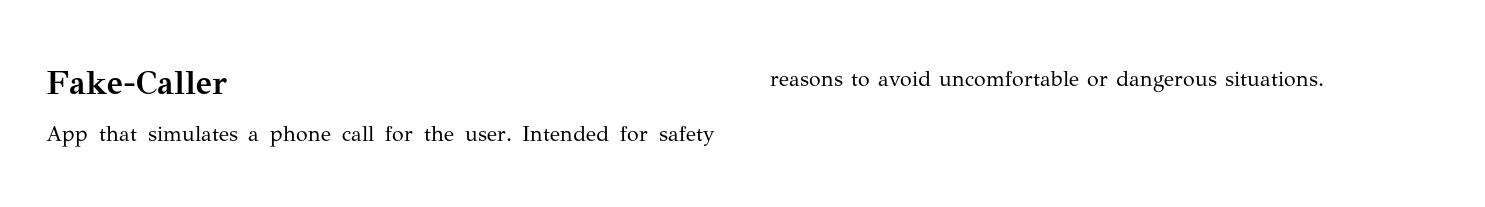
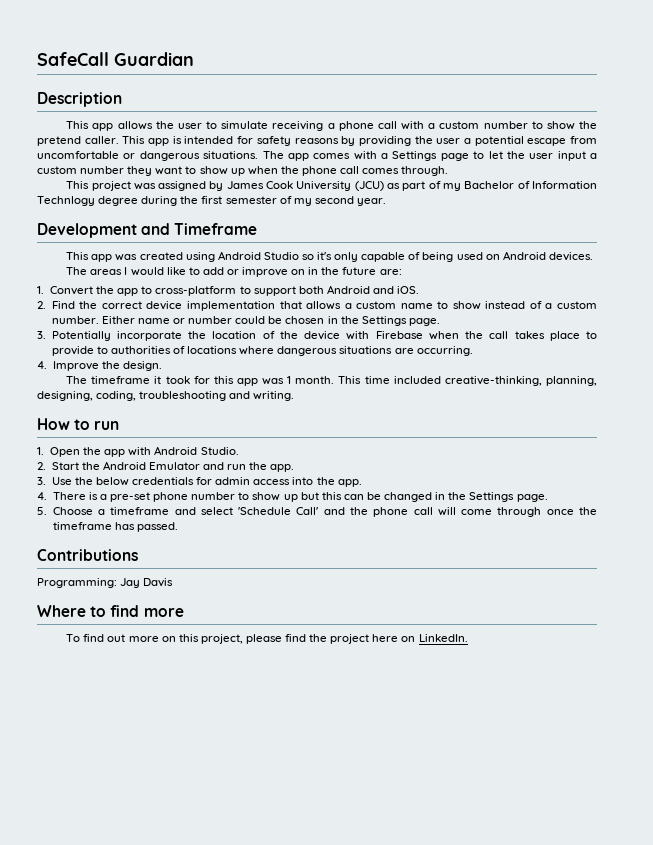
[46,70,227,95] [46,126,715,147] [770,71,1324,92] Fake-Caller // App that simulates a phone call for the user. Intended for safety reasons to avoid uncomfortable or dangerous situations. -> [37,52,194,66] [37,92,122,107] [66,121,597,131] [37,136,597,146] [37,151,597,161] [37,166,449,176] [66,181,597,191] [37,196,386,206] [37,223,258,238] [66,251,593,262] [66,267,402,277] [37,285,420,296] [37,301,597,311] [51,316,440,326] [37,331,597,341] [51,346,473,356] [37,361,162,371] [66,376,597,386] [37,391,295,401] [37,418,120,430] [37,446,239,457] [37,461,295,472] [37,477,362,487] [37,492,548,502] [37,507,597,517] [52,522,178,532] [37,549,138,561] [37,578,174,588] [37,605,184,617] [66,634,468,644] SafeCall Guardian // Description // This app allows the user to simulate receiving a phone call with a custom number to show the pretend caller. This app is intended for safety reasons by providing the user a potential escape from uncomfortable or dangerous situations. The app comes with a Settings page to let the user input a custom number they want to show up when the phone call comes through. // This project was assigned by James Cook University (JCU) as part of my Bachelor of Information Technlogy degree during the first semester of my second year. // Development and Timeframe // This app was created using Android Studio so it's only capable of being used on Android devices. // The areas I would like to add or improve on in the future are: // 1. Convert the app to cross-platform to support both Android and iOS. // 2. Find the correct device implementation that allows a custom name to show instead of a custom number. Either name or number could be chosen in the Settings page. // 3. Potentially incorporate the location of the device with Firebase when the call takes place to provide to authorities of locations where dangerous situations are occurring. // 4. Improve the design. // The timeframe it took for this app was 1 month. This time included creative-thinking, planning, designing, coding, troubleshooting and writing. // How to run // 1. Open the app with Android Studio. // 2. Start the Android Emulator and run the app. // 3. Use the below credentials for admin access into the app. // 4. There is a pre-set phone number to show up but this can be changed in the Settings page. // 5. Choose a timeframe and select 'Schedule Call' and the phone call will come through once the timeframe has passed. // Contributions // Programming: Jay Davis // Where to find more // To find out more on this project, please find the project here on LinkedIn.

